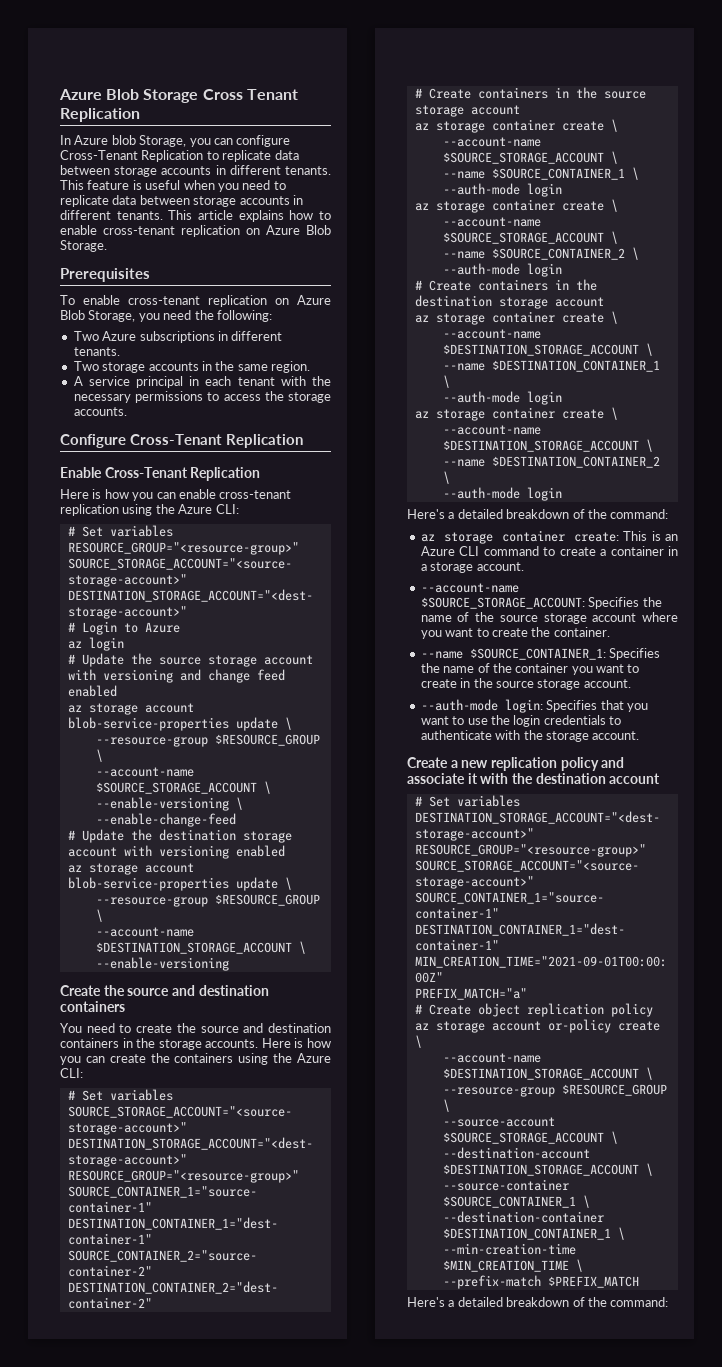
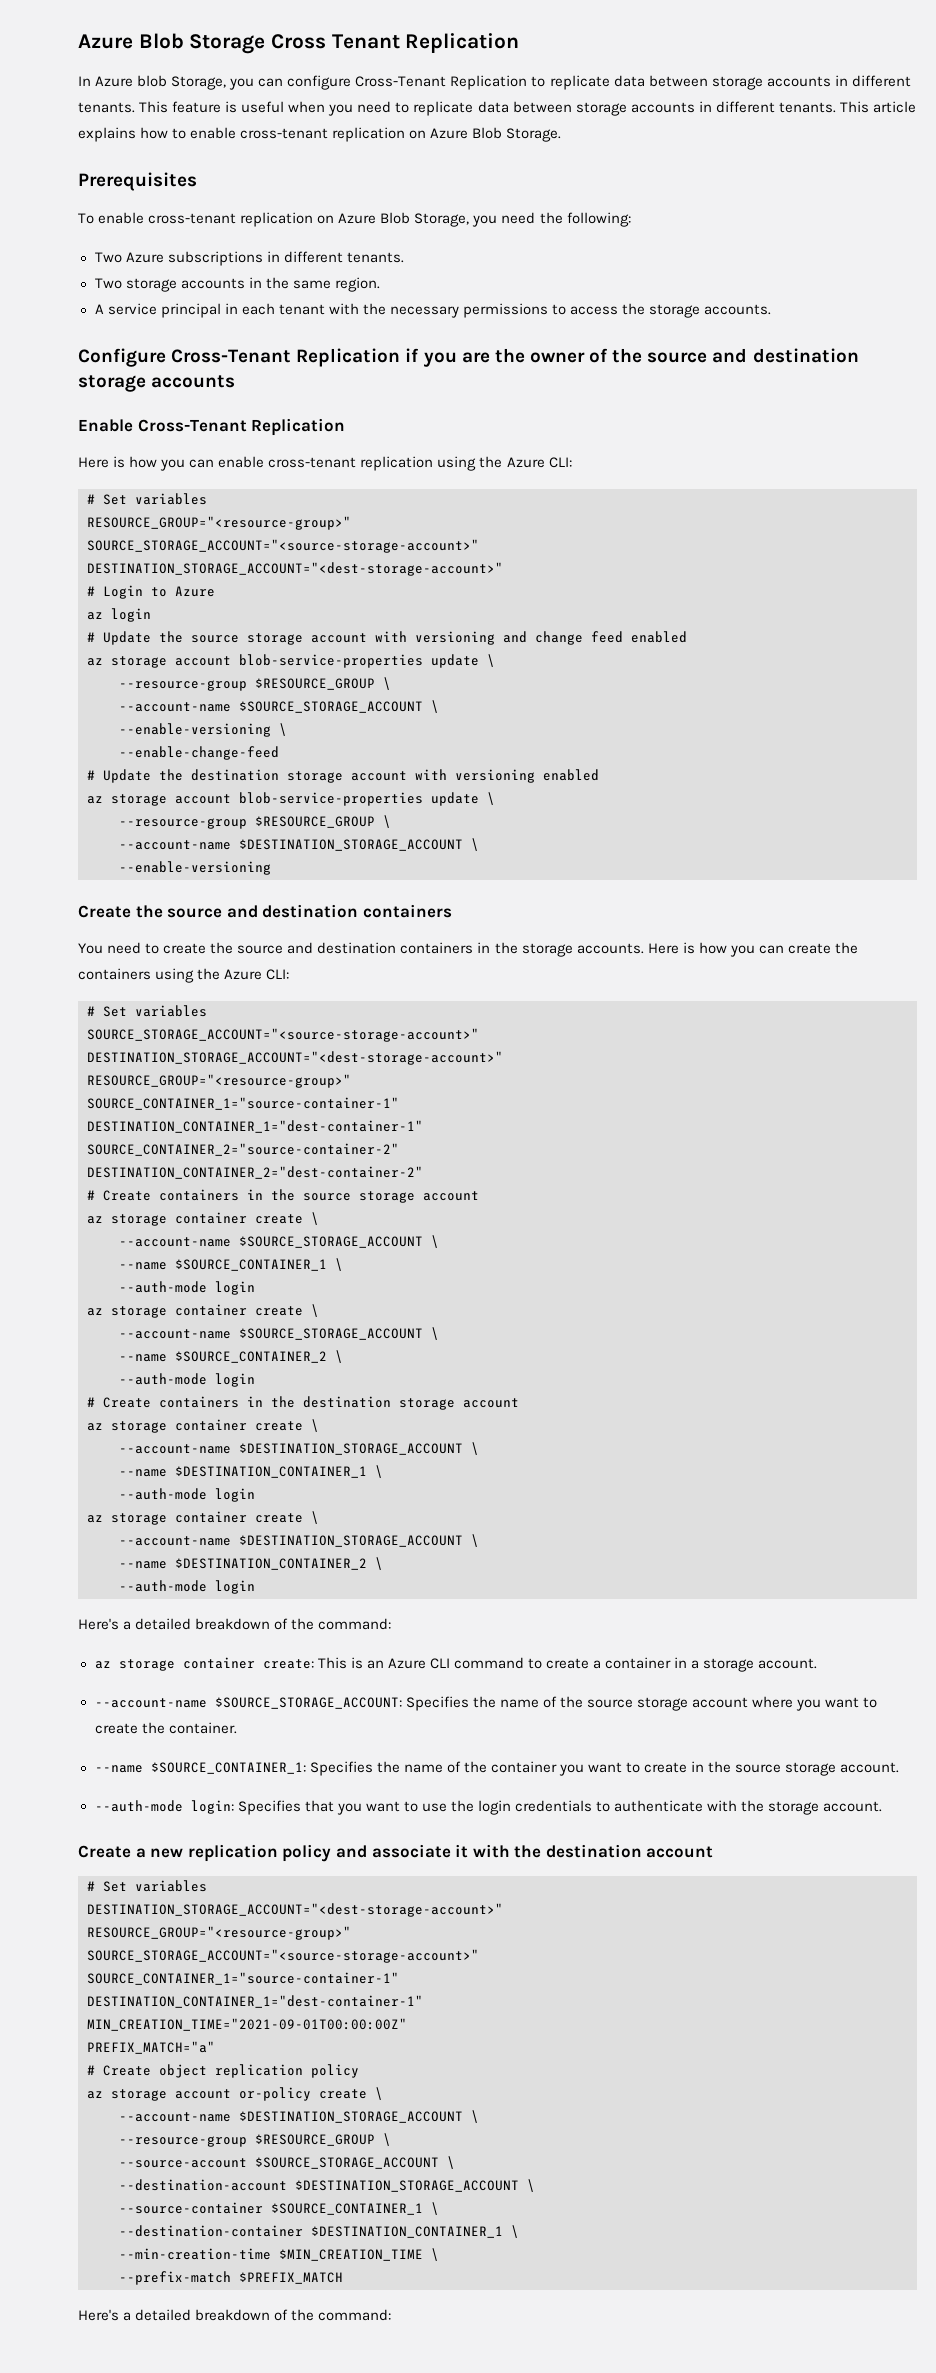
(303, 441) none -> [405,348,859,367] [78,375,236,392] if you are the owner of the source and destination storage accounts

